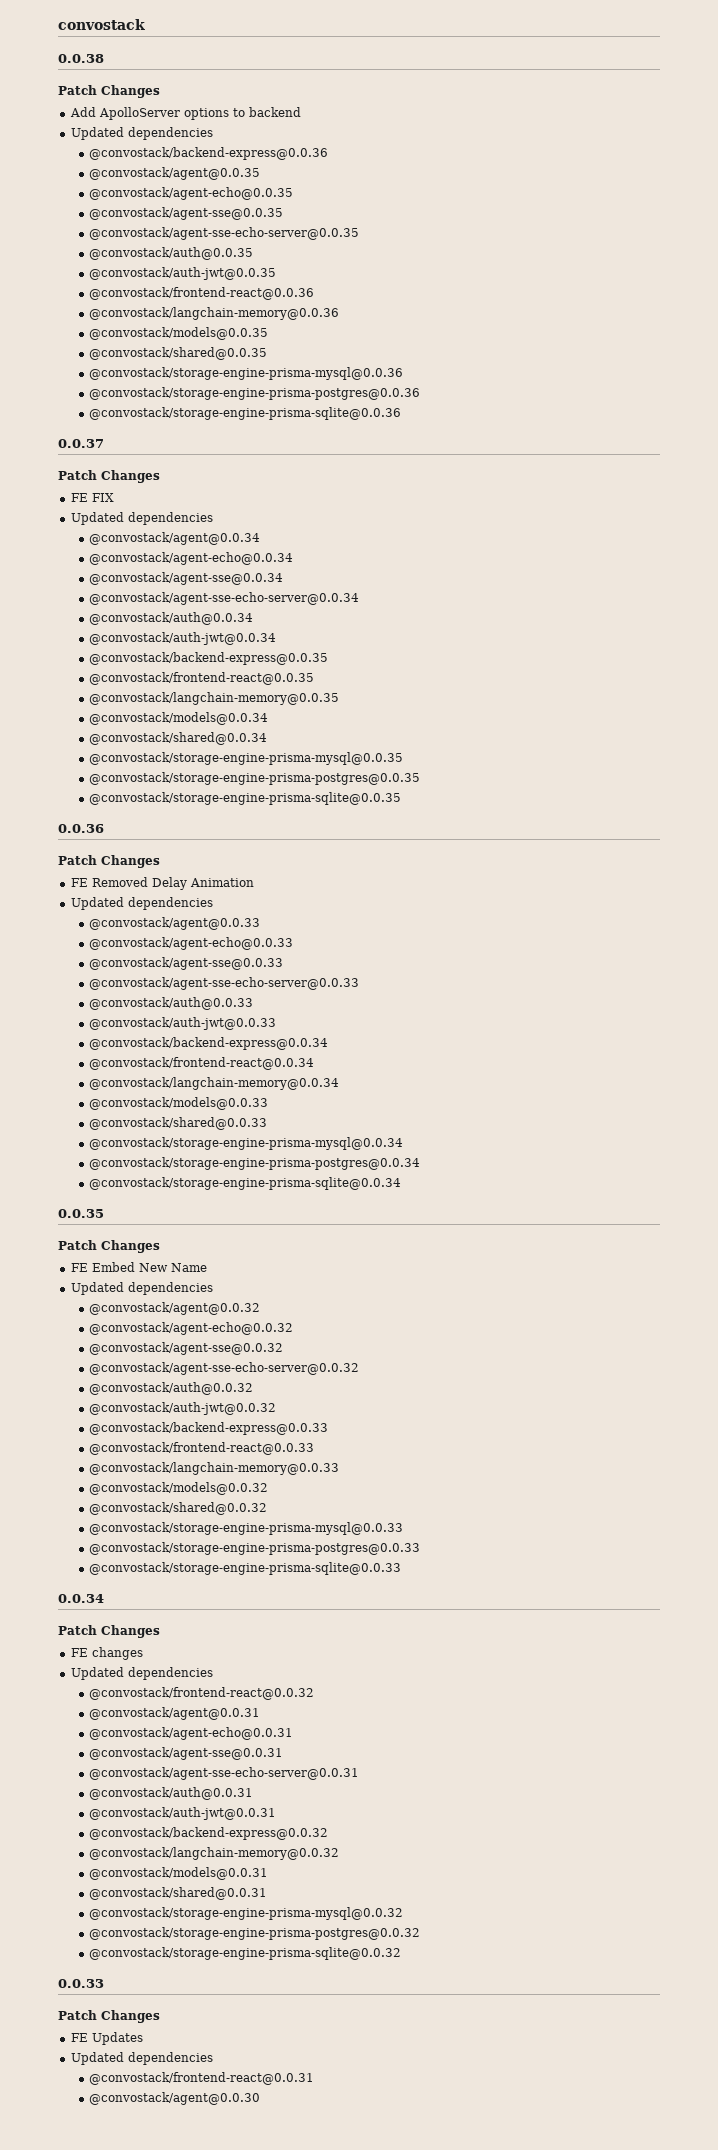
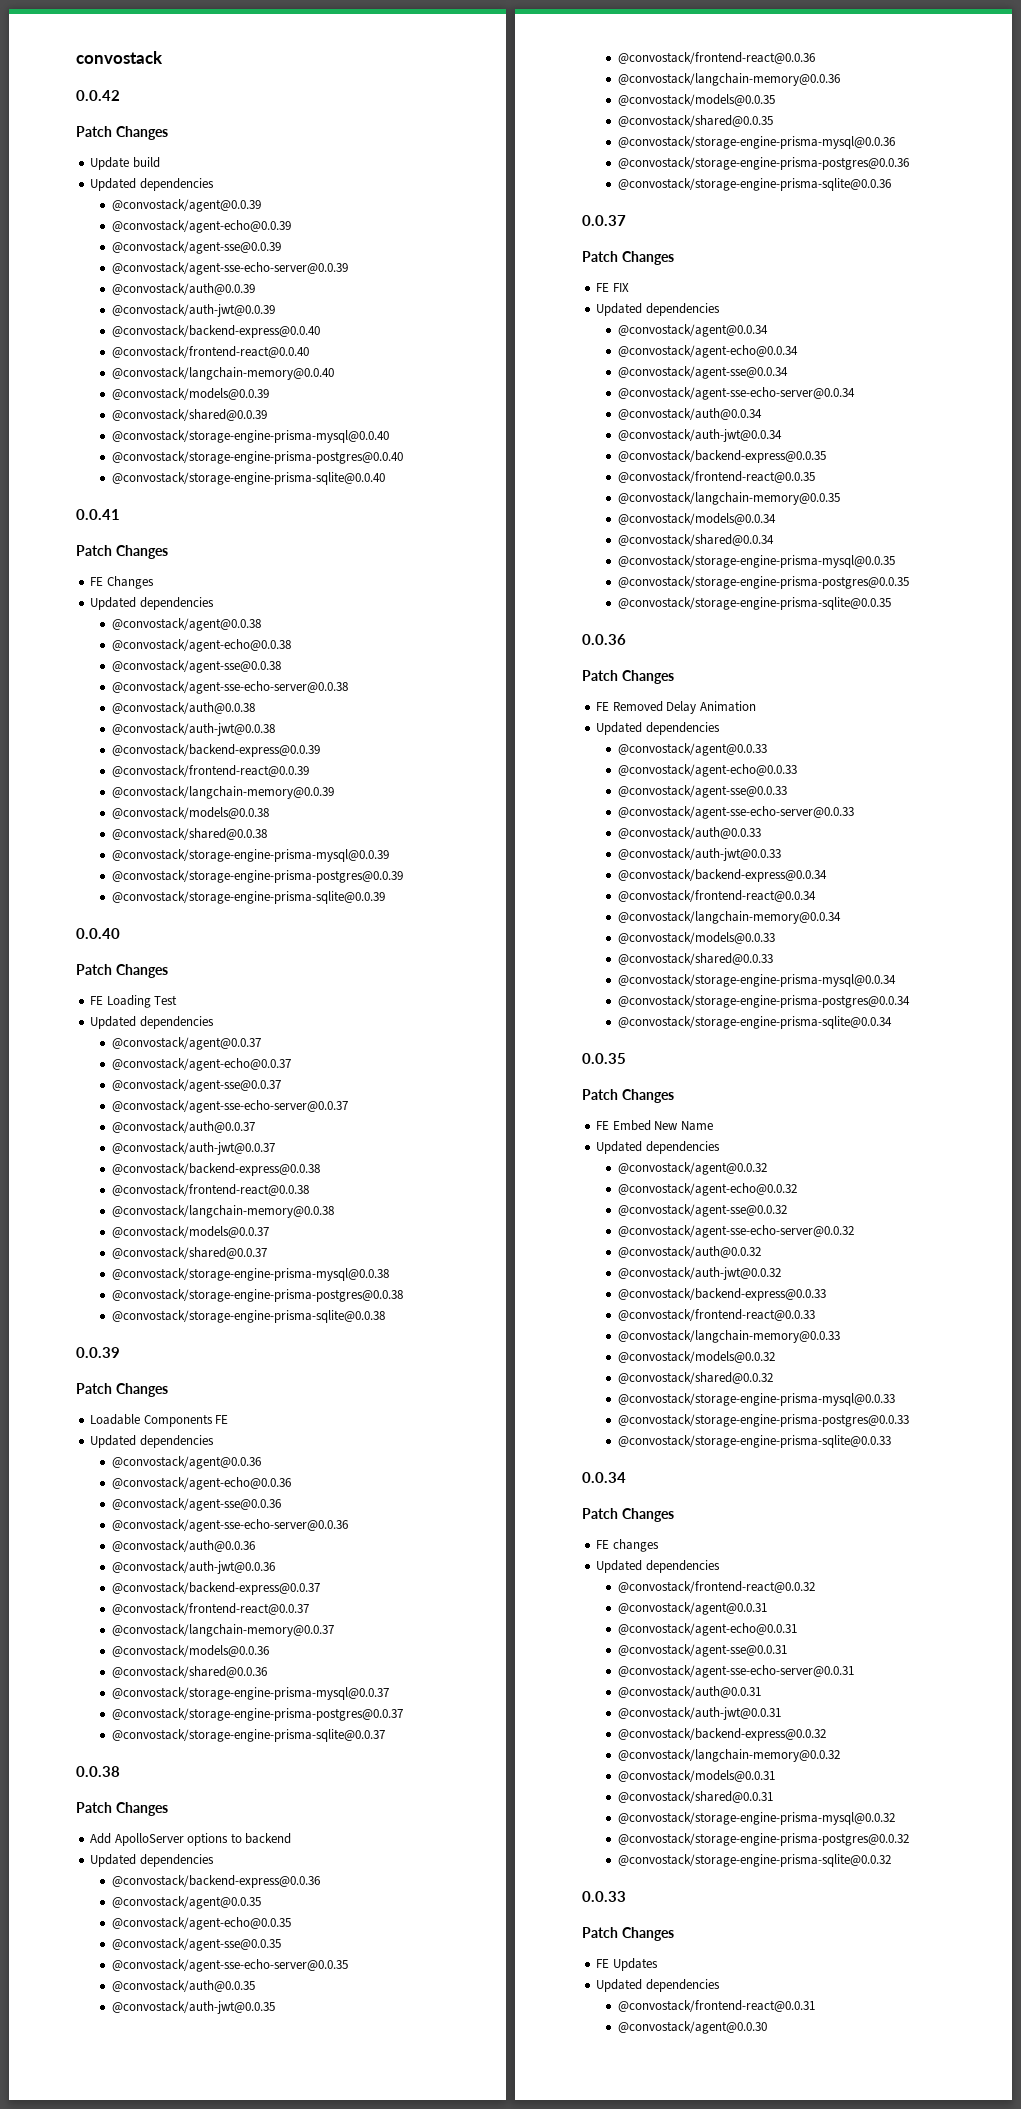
(145, 24) none -> [76,90,120,101] [76,126,168,140] [90,157,160,170] [90,178,214,191] [112,199,262,212] [112,220,292,233] [112,241,282,254] [112,262,349,275] [112,283,256,295] [112,304,276,317] [112,325,321,338] [112,346,310,358] [112,367,335,380] [112,388,270,400] [112,409,268,421] [112,430,390,443] [112,451,404,464] [112,472,386,485] [76,509,120,520] [76,545,168,559] [90,576,154,589] [90,597,214,610] [112,618,262,631] [112,639,292,652] [112,660,282,673] [112,681,349,694] [112,702,256,714] [112,723,276,736] [112,744,321,757] [112,765,310,777] [112,786,335,799] [112,807,270,819] [112,828,268,840] [112,849,390,862] [112,870,404,883] [112,891,386,904] [76,928,120,939] [76,964,168,978] [90,995,178,1008] [90,1016,214,1029] [112,1037,262,1050] [112,1058,292,1071] [112,1079,282,1092] [112,1100,349,1113] [112,1121,256,1133] [112,1142,276,1155] [112,1163,321,1176] [112,1184,310,1196] [112,1205,335,1218] [112,1226,270,1238] [112,1247,268,1259] [112,1268,390,1281] [112,1289,404,1302] [112,1310,386,1323] [76,1347,120,1358] [76,1383,168,1397] [90,1414,229,1427] [90,1435,214,1448] [112,1456,262,1469] [112,1477,292,1490] [112,1498,282,1511] [112,1519,349,1532] [112,1540,256,1552] [112,1561,276,1574] [112,1582,321,1595] [112,1603,310,1615] [112,1624,335,1637] [112,1645,270,1657] [112,1666,268,1678] [112,1687,390,1700] [112,1708,404,1721] [112,1729,386,1742] // 0.0.42 // Patch Changes // Update build // Updated dependencies // @convostack/agent@0.0.39 // @convostack/agent-echo@0.0.39 // @convostack/agent-sse@0.0.39 // @convostack/agent-sse-echo-server@0.0.39 // @convostack/auth@0.0.39 // @convostack/auth-jwt@0.0.39 // @convostack/backend-express@0.0.40 // @convostack/frontend-react@0.0.40 // @convostack/langchain-memory@0.0.40 // @convostack/models@0.0.39 // @convostack/shared@0.0.39 // @convostack/storage-engine-prisma-mysql@0.0.40 // @convostack/storage-engine-prisma-postgres@0.0.40 // @convostack/storage-engine-prisma-sqlite@0.0.40 // 0.0.41 // Patch Changes // FE Changes // Updated dependencies // @convostack/agent@0.0.38 // @convostack/agent-echo@0.0.38 // @convostack/agent-sse@0.0.38 // @convostack/agent-sse-echo-server@0.0.38 // @convostack/auth@0.0.38 // @convostack/auth-jwt@0.0.38 // @convostack/backend-express@0.0.39 // @convostack/frontend-react@0.0.39 // @convostack/langchain-memory@0.0.39 // @convostack/models@0.0.38 // @convostack/shared@0.0.38 // @convostack/storage-engine-prisma-mysql@0.0.39 // @convostack/storage-engine-prisma-postgres@0.0.39 // @convostack/storage-engine-prisma-sqlite@0.0.39 // 0.0.40 // Patch Changes // FE Loading Test // Updated dependencies // @convostack/agent@0.0.37 // @convostack/agent-echo@0.0.37 // @convostack/agent-sse@0.0.37 // @convostack/agent-sse-echo-server@0.0.37 // @convostack/auth@0.0.37 // @convostack/auth-jwt@0.0.37 // @convostack/backend-express@0.0.38 // @convostack/frontend-react@0.0.38 // @convostack/langchain-memory@0.0.38 // @convostack/models@0.0.37 // @convostack/shared@0.0.37 // @convostack/storage-engine-prisma-mysql@0.0.38 // @convostack/storage-engine-prisma-postgres@0.0.38 // @convostack/storage-engine-prisma-sqlite@0.0.38 // 0.0.39 // Patch Changes // Loadable Components FE // Updated dependencies // @convostack/agent@0.0.36 // @convostack/agent-echo@0.0.36 // @convostack/agent-sse@0.0.36 // @convostack/agent-sse-echo-server@0.0.36 // @convostack/auth@0.0.36 // @convostack/auth-jwt@0.0.36 // @convostack/backend-express@0.0.37 // @convostack/frontend-react@0.0.37 // @convostack/langchain-memory@0.0.37 // @convostack/models@0.0.36 // @convostack/shared@0.0.36 // @convostack/storage-engine-prisma-mysql@0.0.37 // @convostack/storage-engine-prisma-postgres@0.0.37 // @convostack/storage-engine-prisma-sqlite@0.0.37

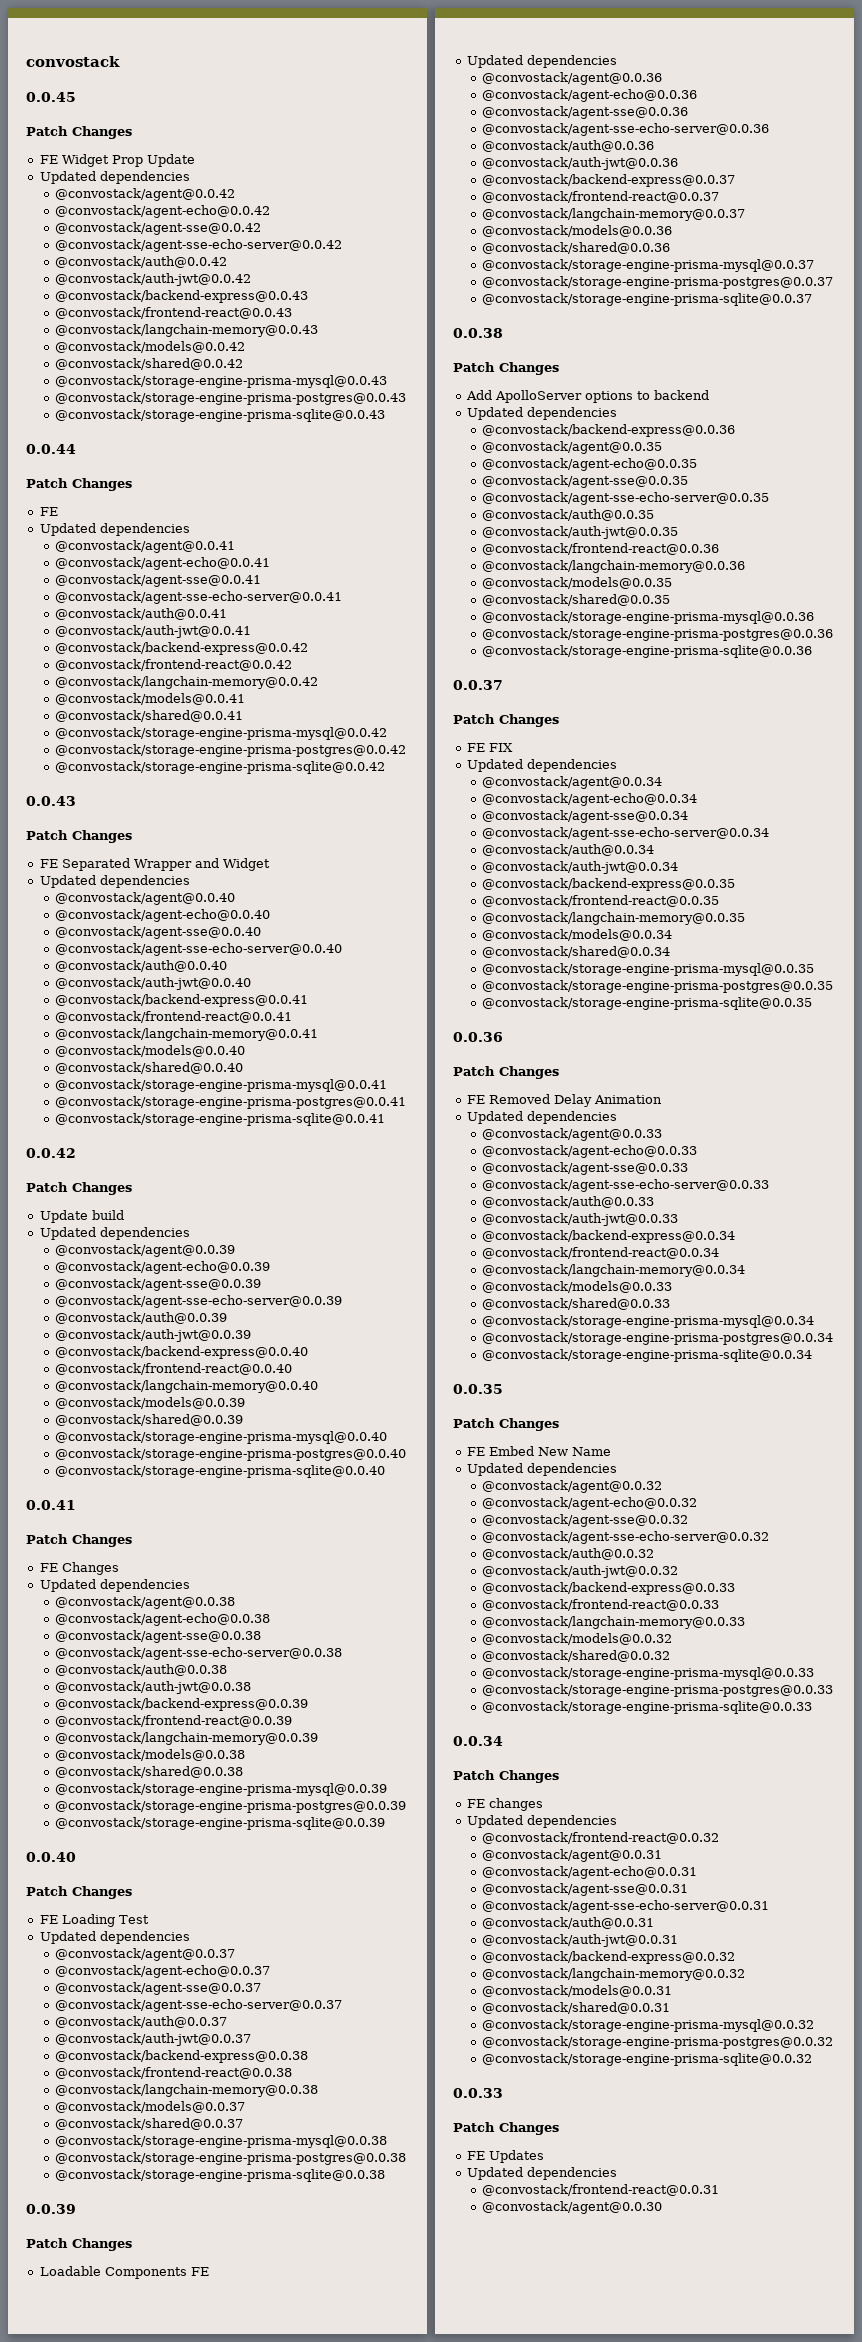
(163, 57) none -> [26,92,76,102] [26,126,132,139] [39,154,195,167] [39,171,190,184] [54,188,235,201] [54,205,270,218] [54,222,261,235] [54,239,342,252] [54,256,227,268] [54,273,251,286] [54,290,308,303] [54,307,292,319] [54,324,318,337] [54,341,245,353] [54,358,243,370] [54,375,387,388] [54,392,406,405] [54,409,385,422] [26,444,76,454] [26,478,132,491] [39,507,58,516] [39,523,190,536] [54,540,235,553] [54,557,270,570] [54,574,261,587] [54,591,342,604] [54,608,227,620] [54,625,251,638] [54,642,308,655] [54,659,292,671] [54,676,318,689] [54,693,245,705] [54,710,243,722] [54,727,387,740] [54,744,406,757] [54,761,385,774] [26,796,76,806] [26,830,132,843] [39,858,270,871] [39,875,190,888] [54,892,235,905] [54,909,270,922] [54,926,261,939] [54,943,342,956] [54,960,227,972] [54,977,251,990] [54,994,308,1007] [54,1011,292,1023] [54,1028,318,1041] [54,1045,245,1057] [54,1062,243,1074] [54,1079,387,1092] [54,1096,406,1109] [54,1113,385,1126] // 0.0.45 // Patch Changes // FE Widget Prop Update // Updated dependencies // @convostack/agent@0.0.42 // @convostack/agent-echo@0.0.42 // @convostack/agent-sse@0.0.42 // @convostack/agent-sse-echo-server@0.0.42 // @convostack/auth@0.0.42 // @convostack/auth-jwt@0.0.42 // @convostack/backend-express@0.0.43 // @convostack/frontend-react@0.0.43 // @convostack/langchain-memory@0.0.43 // @convostack/models@0.0.42 // @convostack/shared@0.0.42 // @convostack/storage-engine-prisma-mysql@0.0.43 // @convostack/storage-engine-prisma-postgres@0.0.43 // @convostack/storage-engine-prisma-sqlite@0.0.43 // 0.0.44 // Patch Changes // FE // Updated dependencies // @convostack/agent@0.0.41 // @convostack/agent-echo@0.0.41 // @convostack/agent-sse@0.0.41 // @convostack/agent-sse-echo-server@0.0.41 // @convostack/auth@0.0.41 // @convostack/auth-jwt@0.0.41 // @convostack/backend-express@0.0.42 // @convostack/frontend-react@0.0.42 // @convostack/langchain-memory@0.0.42 // @convostack/models@0.0.41 // @convostack/shared@0.0.41 // @convostack/storage-engine-prisma-mysql@0.0.42 // @convostack/storage-engine-prisma-postgres@0.0.42 // @convostack/storage-engine-prisma-sqlite@0.0.42 // 0.0.43 // Patch Changes // FE Separated Wrapper and Widget // Updated dependencies // @convostack/agent@0.0.40 // @convostack/agent-echo@0.0.40 // @convostack/agent-sse@0.0.40 // @convostack/agent-sse-echo-server@0.0.40 // @convostack/auth@0.0.40 // @convostack/auth-jwt@0.0.40 // @convostack/backend-express@0.0.41 // @convostack/frontend-react@0.0.41 // @convostack/langchain-memory@0.0.41 // @convostack/models@0.0.40 // @convostack/shared@0.0.40 // @convostack/storage-engine-prisma-mysql@0.0.41 // @convostack/storage-engine-prisma-postgres@0.0.41 // @convostack/storage-engine-prisma-sqlite@0.0.41

